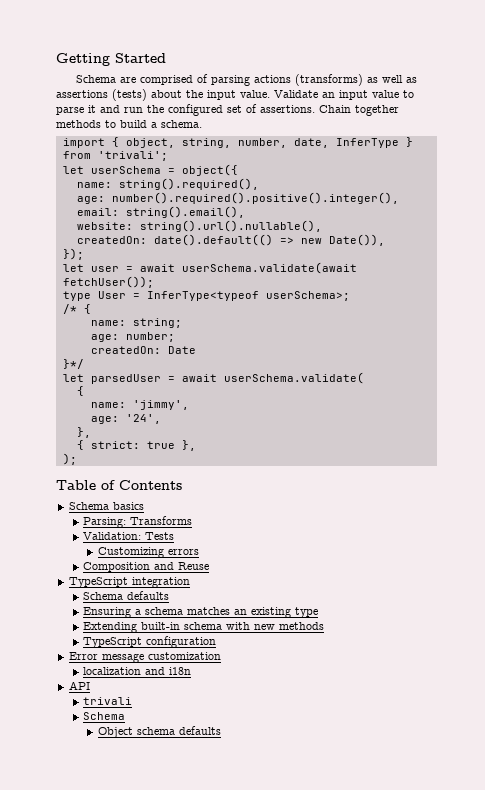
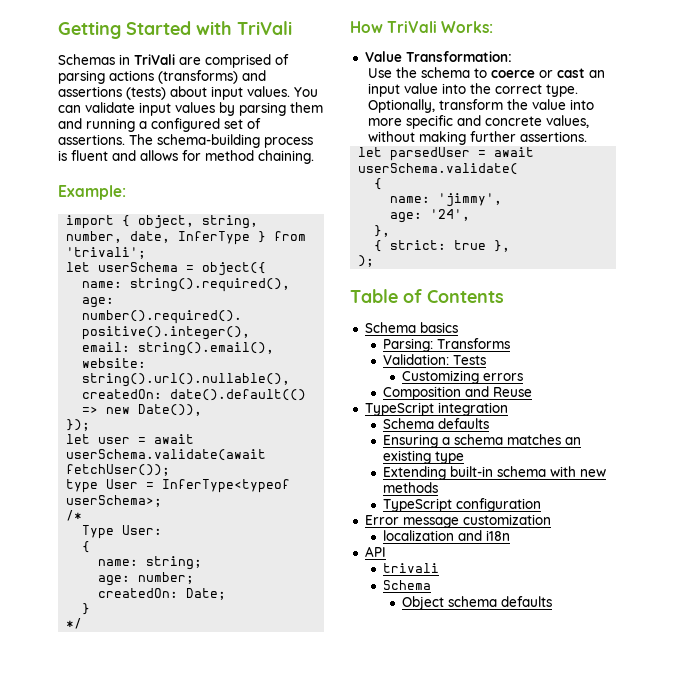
[76,75,117,83] // Schema -> [196,21,292,35] [58,54,175,65] with TriVali // Schemas in TriVali
[367,75,418,83] [56,89,414,101] [56,104,399,116] [56,120,202,128] as well as assertions (tests) about the input value. Validate an input value to parse it and run the configured set of assertions. Chain together methods to build a schema. -> [242,70,266,81] [58,86,318,100] [58,102,323,116] [58,118,261,132] [58,134,313,148] [58,150,314,164] [58,185,126,200] and assertions (tests) about input values. You can validate input values by parsing them and running a configured set of assertions. The schema-building process is fluent and allows for method chaining. // Example:
(77, 309) none -> [82,525,163,539] // Type User: //
[167,346,196,354] [62,359,84,369] Date // }*/ -> [186,588,227,600] [82,603,91,615] [66,618,83,629] [350,21,494,33] [364,51,512,62] [368,67,606,78] [368,83,579,97] [368,99,595,113] [368,115,590,129] [368,131,588,145] Date; // } // */ // How TriVali Works: // Value Transformation: // Use the schema to coerce or cast an input value into the correct type. Optionally, transform the value into more specific and concrete values, without making further assertions.

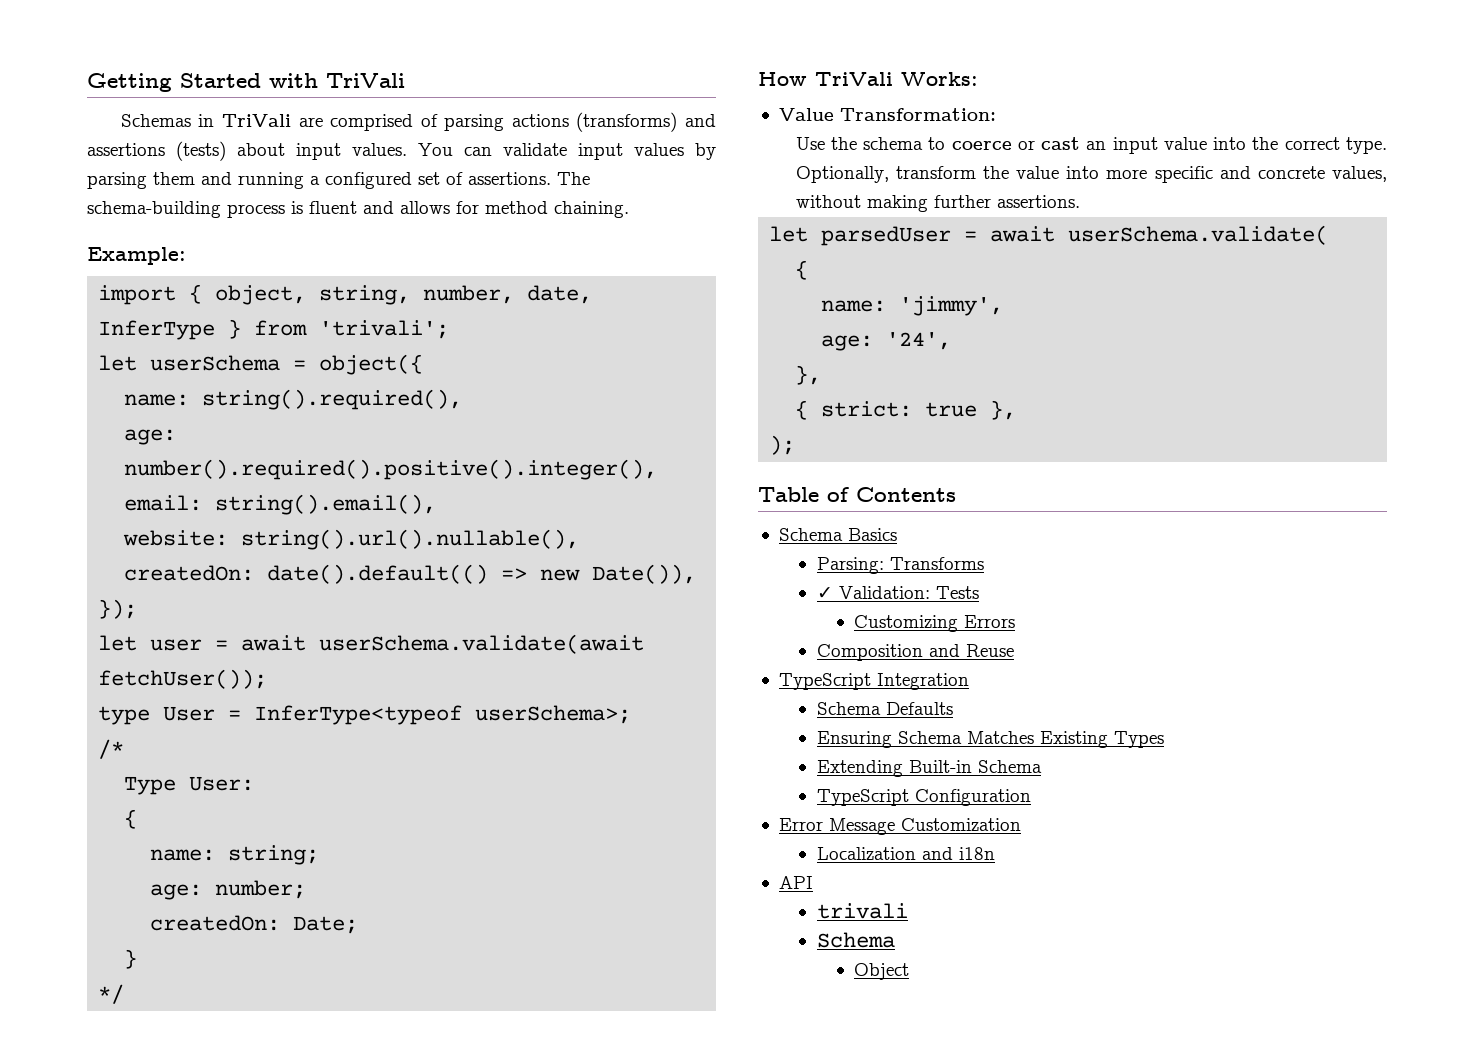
[419,322,458,333] basics -> [847,528,897,541] Basics
(511, 343) none -> [816,587,833,599] ✓
[482,373,523,381] errors -> [964,615,1016,628] Errors
[437,402,508,416] [383,418,490,429] integration // Schema defaults -> [876,673,969,690] [816,702,953,715] Integration // Schema Defaults
[442,434,582,445] [383,450,465,464] [383,466,607,480] [383,482,439,493] [383,498,542,512] a schema matches an existing type // Extending built-in schema with new methods // TypeScript configuration -> [897,731,1164,748] [816,760,1042,777] [816,789,1031,806] Schema Matches Existing Types // Extending Built-in Schema // TypeScript Configuration
[402,514,551,528] [383,530,455,541] message customization // localization -> [828,818,1021,835] [816,847,916,860] Message Customization // Localization
[447,596,552,607] schema defaults -> (910, 971) none

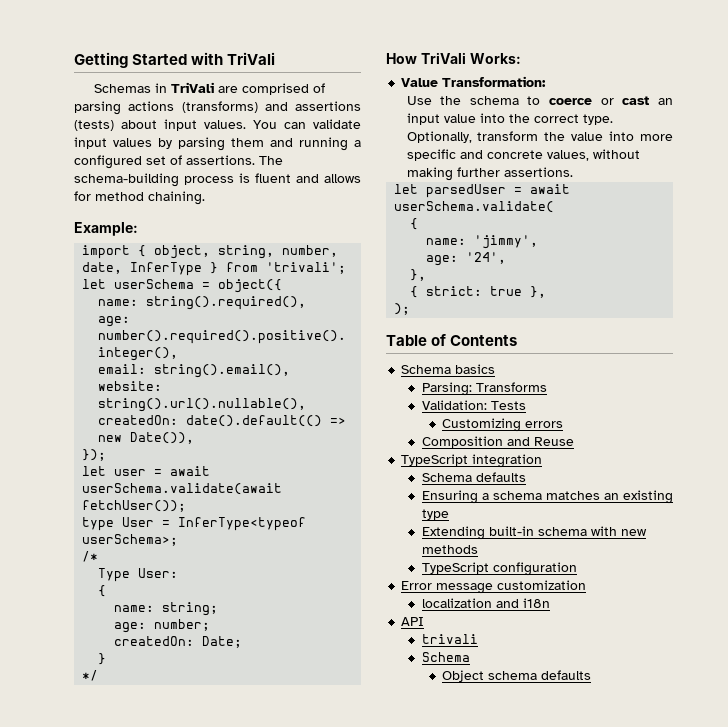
[847,528,897,541] Basics -> [455,364,496,374] basics
[816,587,833,599] ✓ -> (547, 387) none
[964,615,1016,628] Errors -> [525,421,564,428] errors
[876,673,969,690] [816,702,953,715] Integration // Schema Defaults -> [472,454,543,468] [421,472,526,482] integration // Schema defaults
[897,731,1164,748] [816,760,1042,777] [816,789,1031,806] Schema Matches Existing Types // Extending Built-in Schema // TypeScript Configuration -> [481,490,673,504] [421,509,449,520] [421,526,647,540] [421,545,478,554] [421,562,577,576] a schema matches an existing type // Extending built-in schema with new methods // TypeScript configuration
[828,818,1021,835] [816,847,916,860] Message Customization // Localization -> [436,580,587,594] [421,598,492,608] message customization // localization
(910, 971) none -> [488,670,592,680] schema defaults

